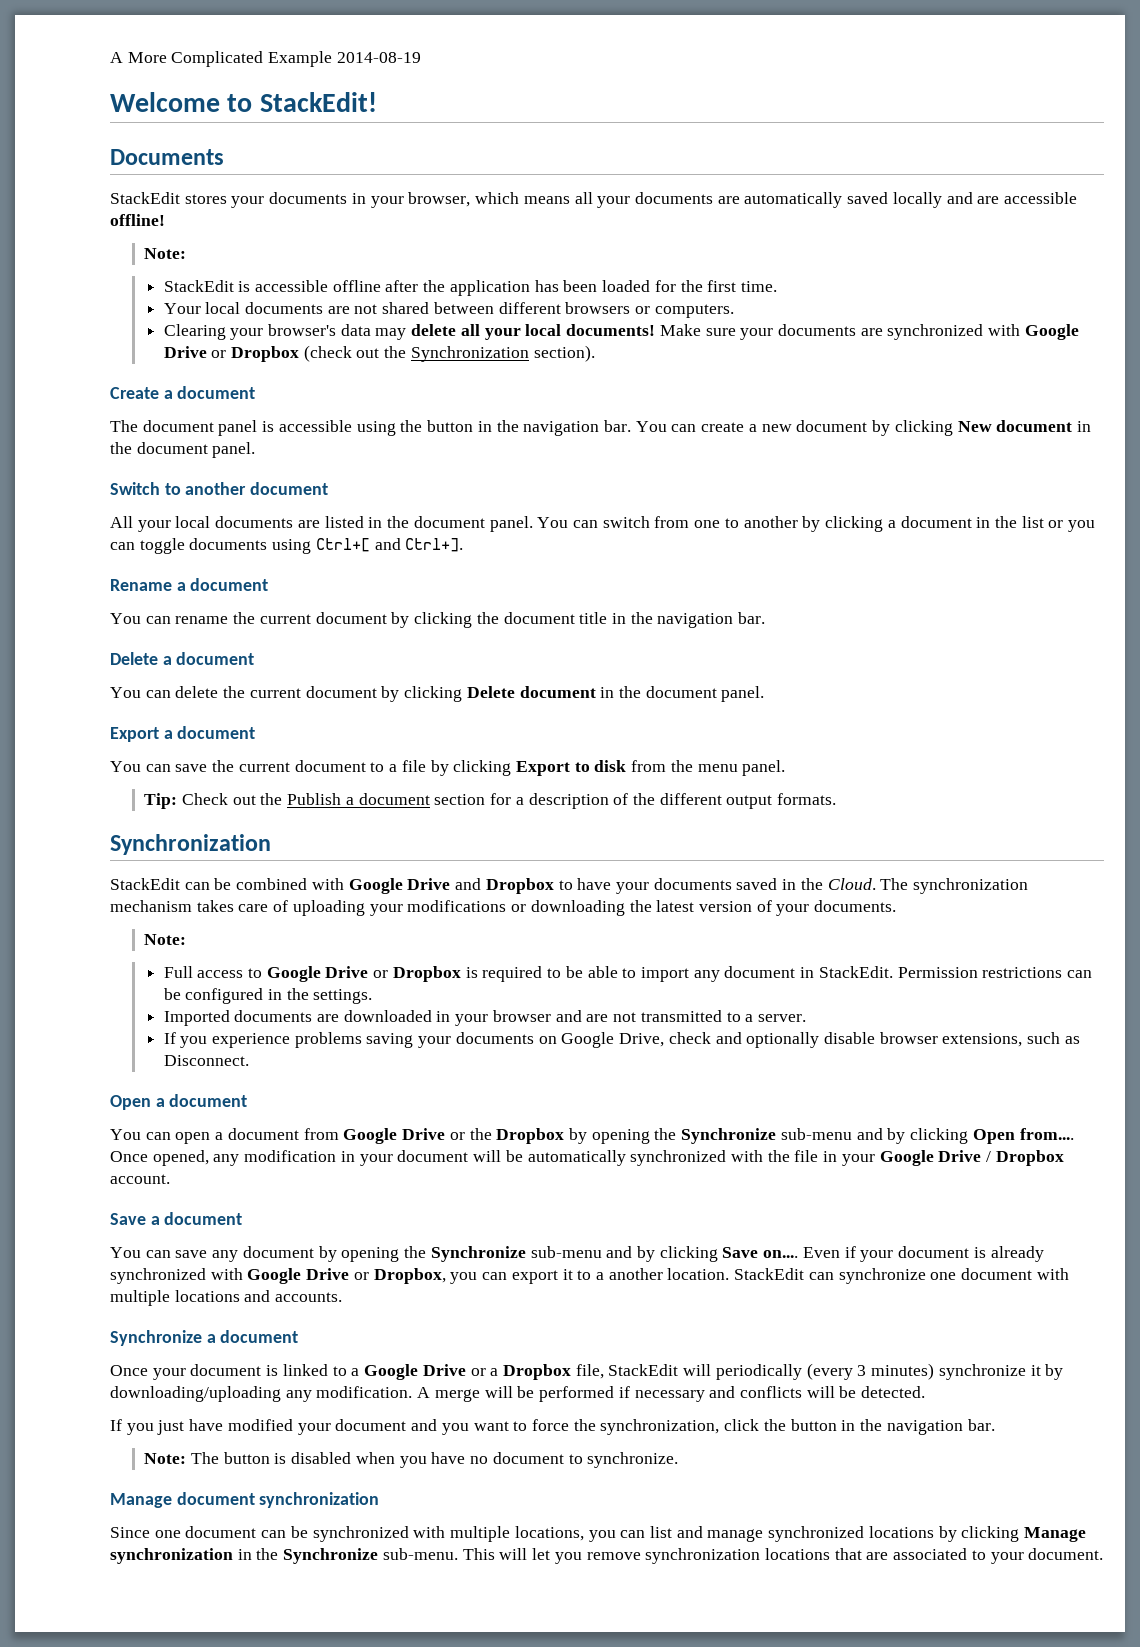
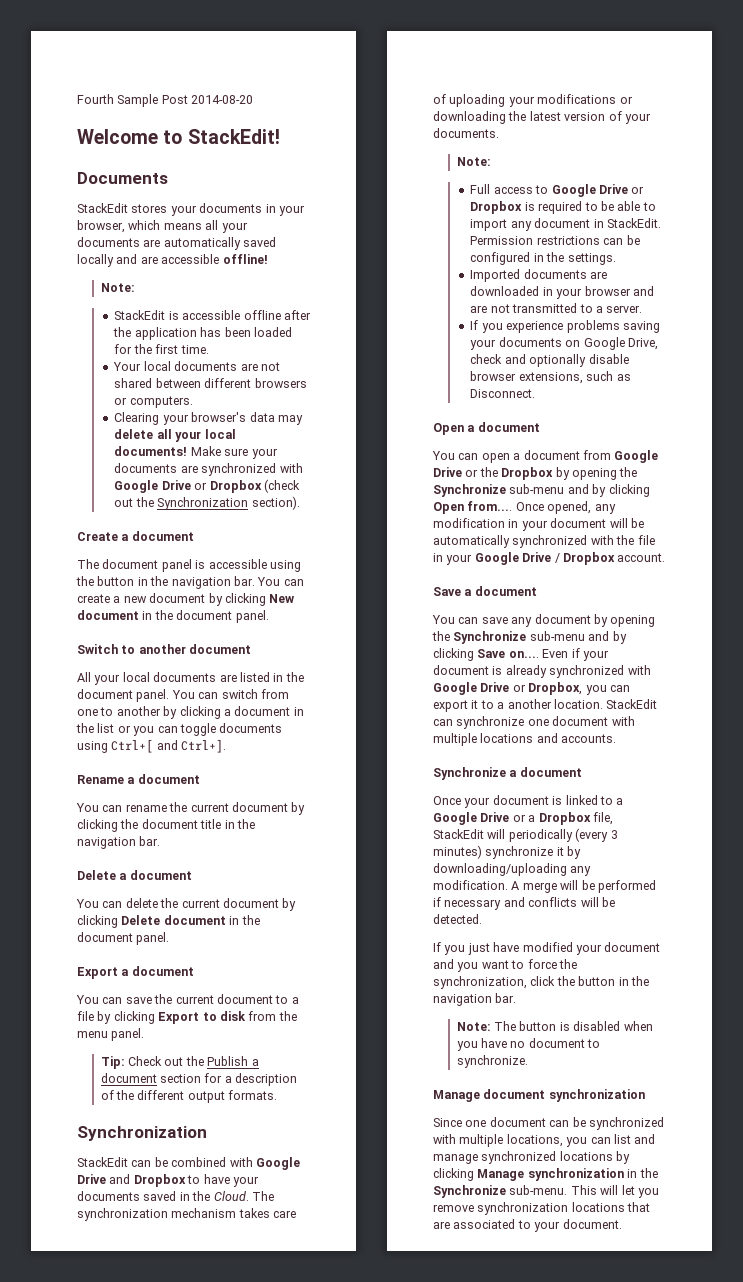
[110,51,421,67] A More Complicated Example 2014-08-19 -> [77,94,254,107] Fourth Sample Post 2014-08-20

